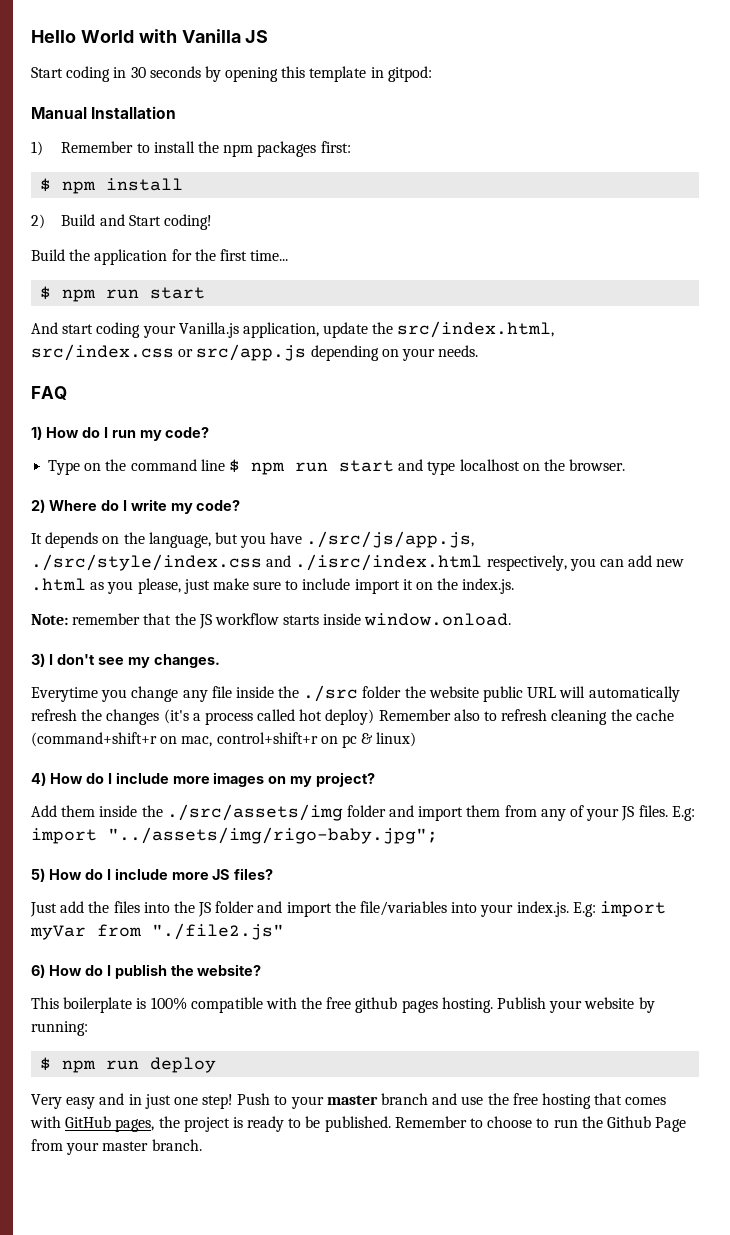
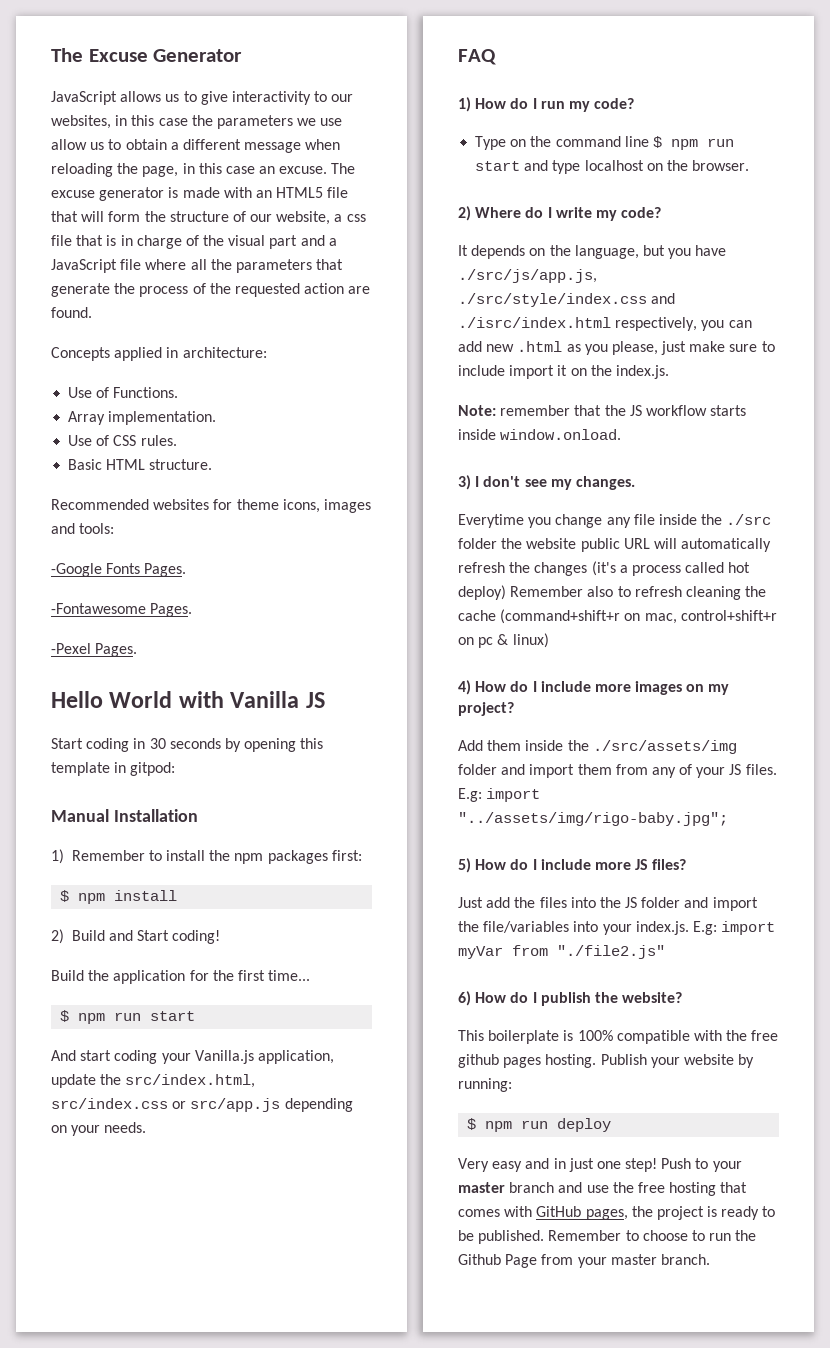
(31, 36) none -> [51,48,243,62] [51,91,354,105] [51,115,343,129] [51,139,341,153] [51,163,356,177] [51,187,349,201] [51,211,366,225] [51,235,337,249] [51,259,344,273] [51,283,371,297] [51,307,92,318] [51,347,267,361] [68,387,179,398] [68,411,217,425] [68,435,177,446] [68,459,213,470] [51,499,371,513] [51,523,115,534] [51,563,187,577] [51,603,193,617] [51,643,138,657] The Excuse Generator // JavaScript allows us to give interactivity to our websites, in this case the parameters we use allow us to obtain a different message when reloading the page, in this case an excuse. The excuse generator is made with an HTML5 file that will form the structure of our website, a css file that is in charge of the visual part and a JavaScript file where all the parameters that generate the process of the requested action are found. // Concepts applied in architecture: // Use of Functions. // Array implementation. // Use of CSS rules. // Basic HTML structure. // Recommended websites for theme icons, images and tools: // -Google Fonts Pages. // -Fontawesome Pages. // -Pexel Pages. //

